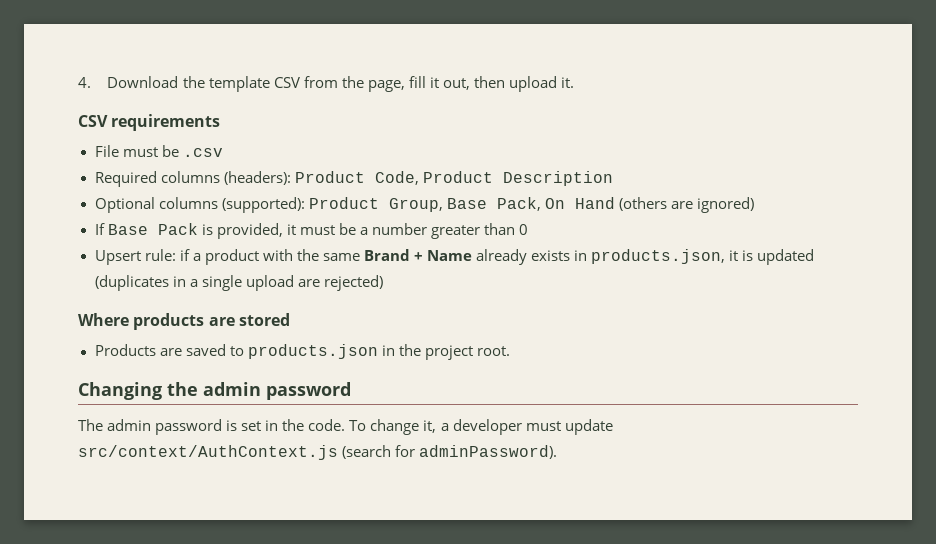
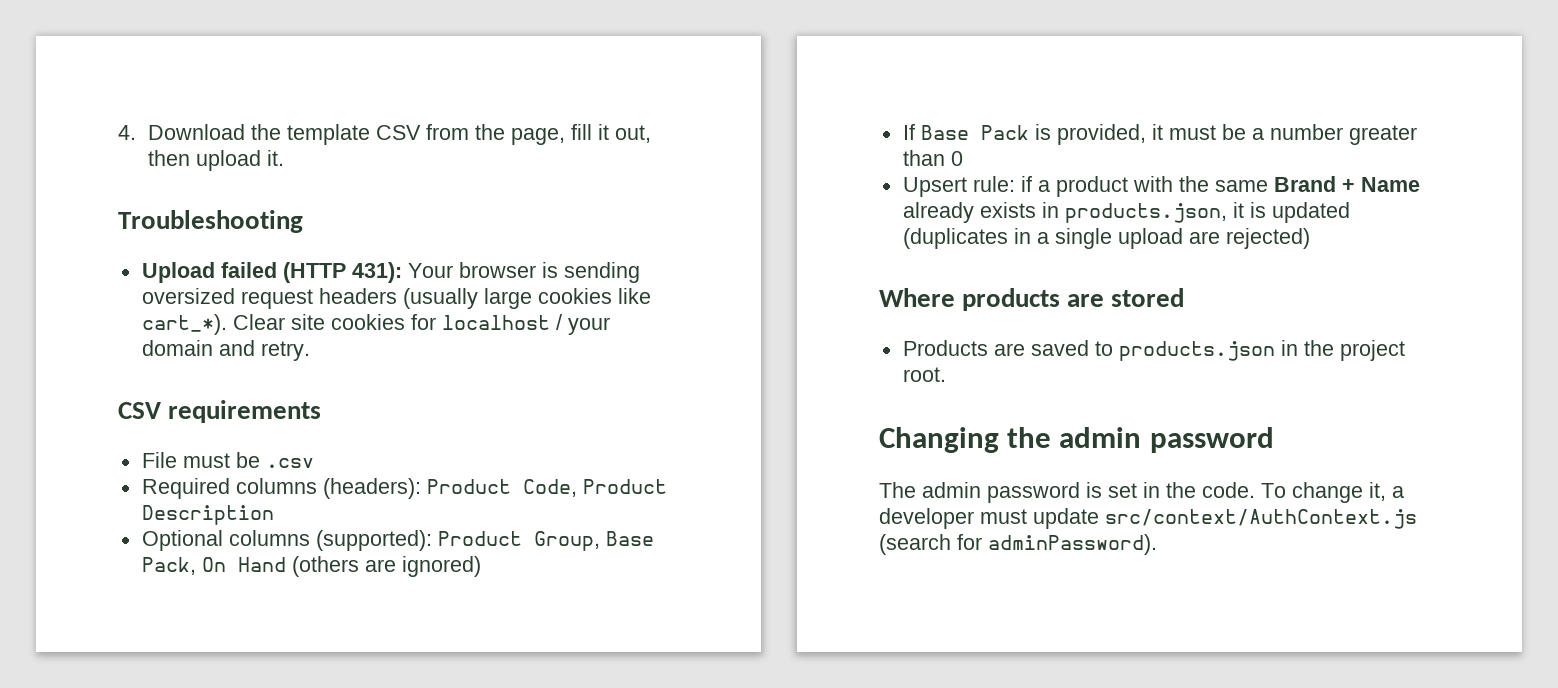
(575, 82) none -> [118,210,303,233] [141,262,640,283] [141,288,651,309] [141,314,610,335] [141,340,310,361] // Troubleshooting // Upload failed (HTTP 431): Your browser is sending oversized request headers (usually large cookies like cart_*). Clear site cookies for localhost / your domain and retry.

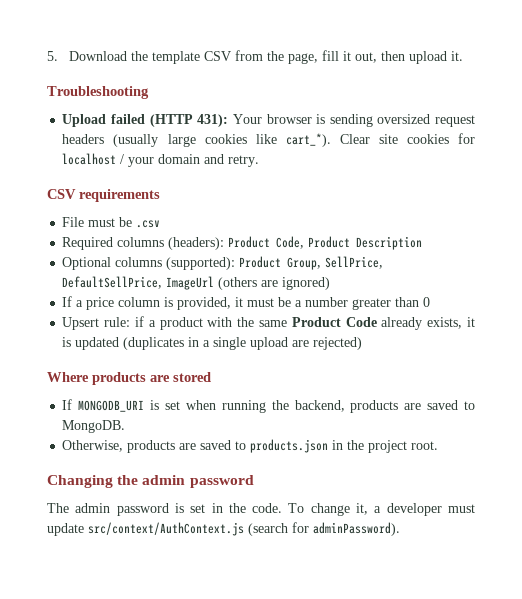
[118,125,136,140] 4. -> [47,51,58,61] 5.
[605,531,654,546] [141,557,286,575] Base Pack, On Hand -> [325,256,384,269] [62,276,215,290] SellPrice, DefaultSellPrice, ImageUrl
[920,125,1029,140] Base Pack -> [76,297,161,310] a price column
[1273,176,1420,192] [902,202,1227,223] Brand + Name already exists in products.json, -> [291,317,463,330] Product Code already exists,
[902,340,988,356] Products -> [62,399,475,413] [62,420,126,433] [62,440,176,453] If MONGODB_URI is set when running the backend, products are saved to MongoDB. // Otherwise, products

